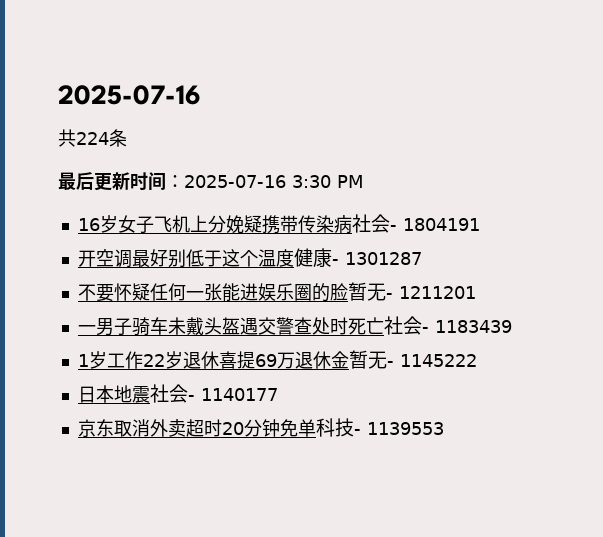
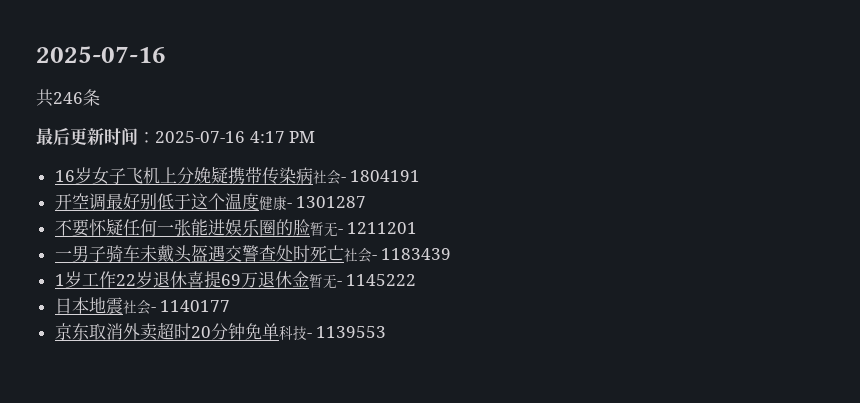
[76,132,109,145] 224 -> [53,92,83,104] 246
[292,175,331,188] 3:30 -> [249,131,285,143] 4:17

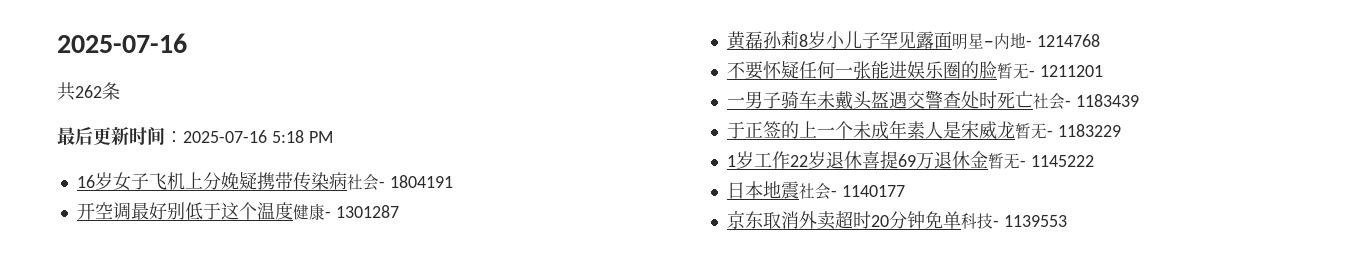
[53,92,83,104] 246 -> [75,85,102,98] 262
[249,131,285,143] 4:17 -> [271,130,304,143] 5:18
(367, 202) none -> [726,31,1100,50] // 黄磊孙莉8岁小儿子罕见露面明星-内地- 1214768
(452, 254) none -> [726,120,1121,140] // 于正签的上一个未成年素人是宋威龙暂无- 1183229

